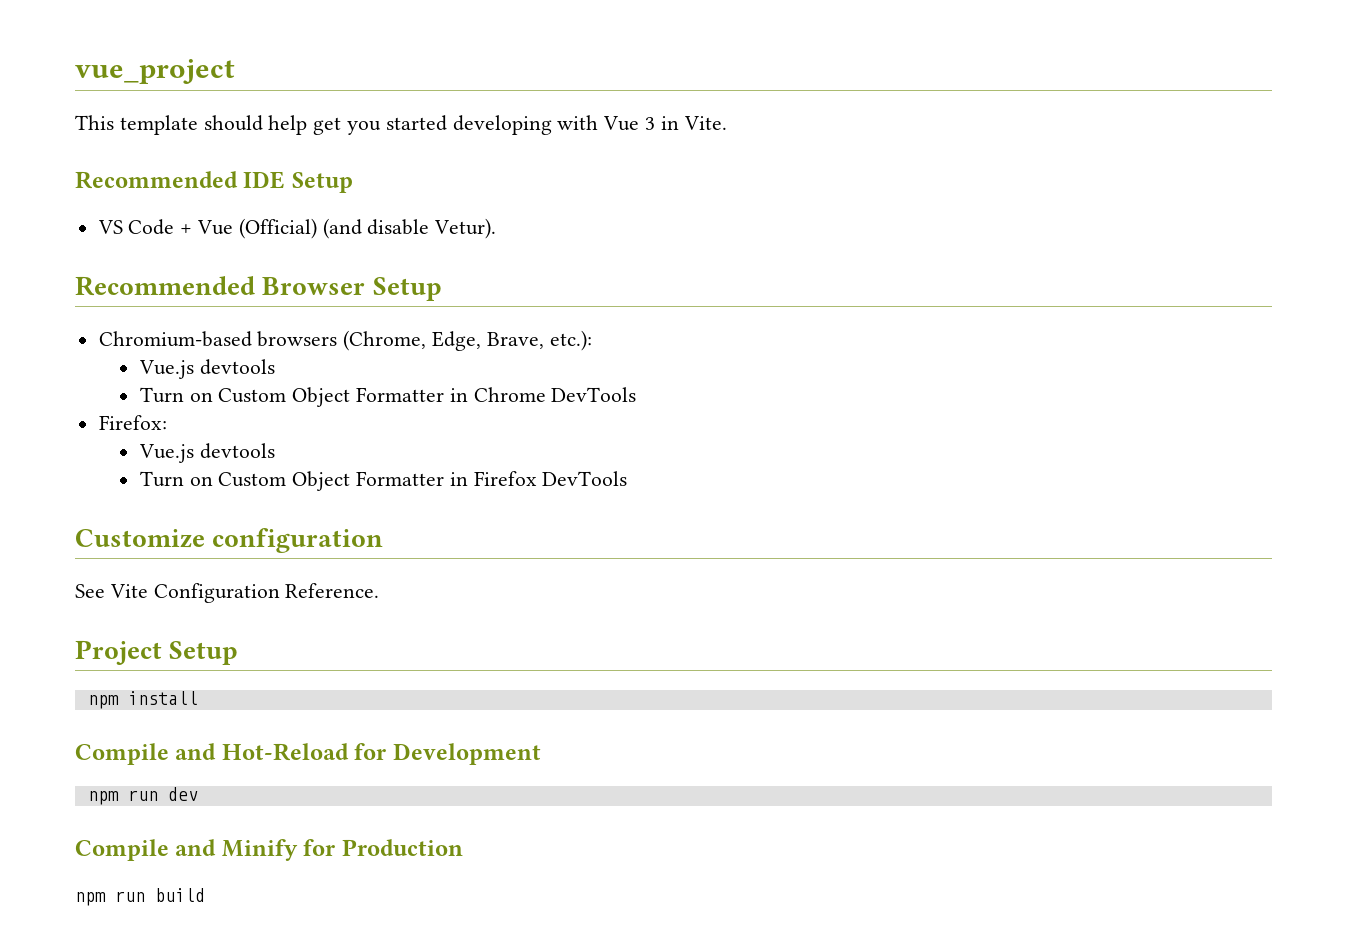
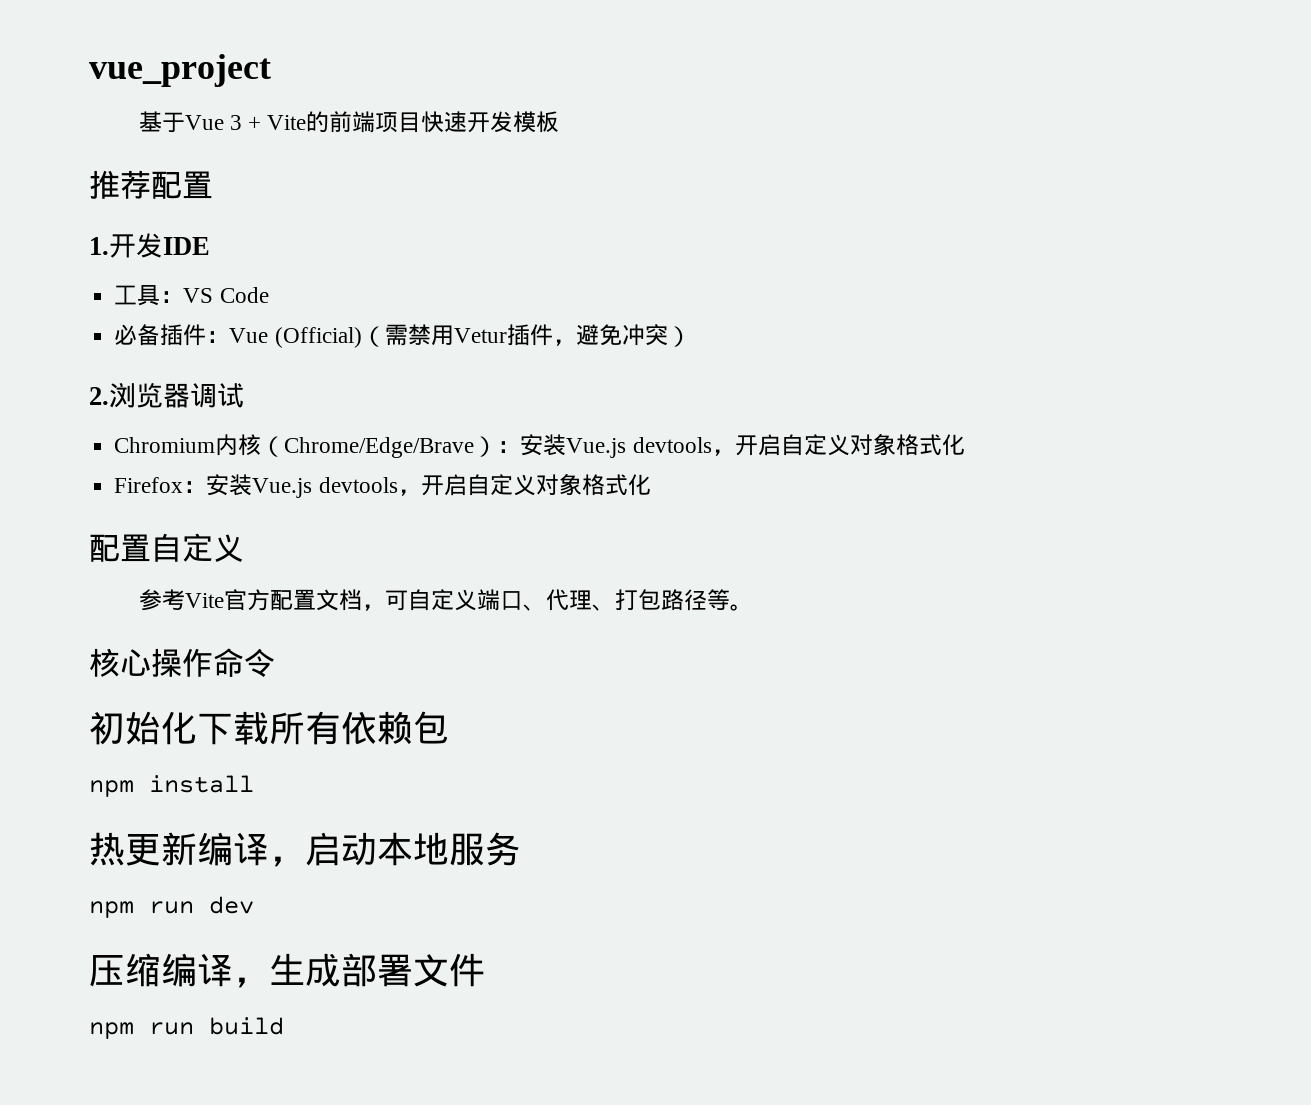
[75,115,727,135] [75,171,238,189] This template should help get you started developing with Vue 3 in Vite. // Recommended -> [138,111,560,133] [89,170,213,199] [89,233,163,258] 基于Vue 3 + Vite的前端项目快速开发模板 // 推荐配置 // 1.开发
[291,172,353,193] Setup // -> [114,285,184,306] // 工具：
[180,218,497,239] [75,276,442,301] [98,330,592,351] [138,359,275,379] [139,387,637,407] [98,415,167,430] [138,443,275,463] [139,471,628,491] [75,528,384,553] [75,583,380,603] [75,640,239,665] [87,691,198,709] [75,743,541,765] [87,787,198,805] [75,839,463,861] + Vue (Official) (and disable Vetur). // Recommended Browser Setup // Chromium-based browsers (Chrome, Edge, Brave, etc.): // Vue.js devtools // Turn on Custom Object Formatter in Chrome DevTools // Firefox: // Vue.js devtools // Turn on Custom Object Formatter in Firefox DevTools // Customize configuration // See Vite Configuration Reference. // Project Setup // npm install // Compile and Hot-Reload for Development // npm run dev // Compile and Minify for Production -> [114,324,691,348] [89,382,244,408] [114,433,965,458] [114,473,651,498] [89,533,244,562] [138,589,753,611] [89,648,275,678] [89,711,449,745] [89,775,254,797] [89,832,521,867] [89,896,254,918] [89,953,485,988] // 必备插件：Vue (Official)（需禁用Vetur插件，避免冲突） // 2.浏览器调试 // Chromium内核（Chrome/Edge/Brave）：安装Vue.js devtools，开启自定义对象格式化 // Firefox：安装Vue.js devtools，开启自定义对象格式化 // 配置自定义 // 参考Vite官方配置文档，可自定义端口、代理、打包路径等。 // 核心操作命令 // 初始化下载所有依赖包 // npm install // 热更新编译，启动本地服务 // npm run dev // 压缩编译，生成部署文件

